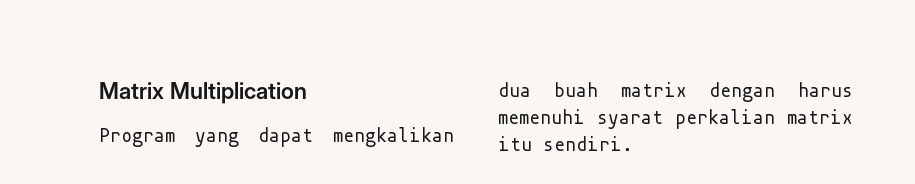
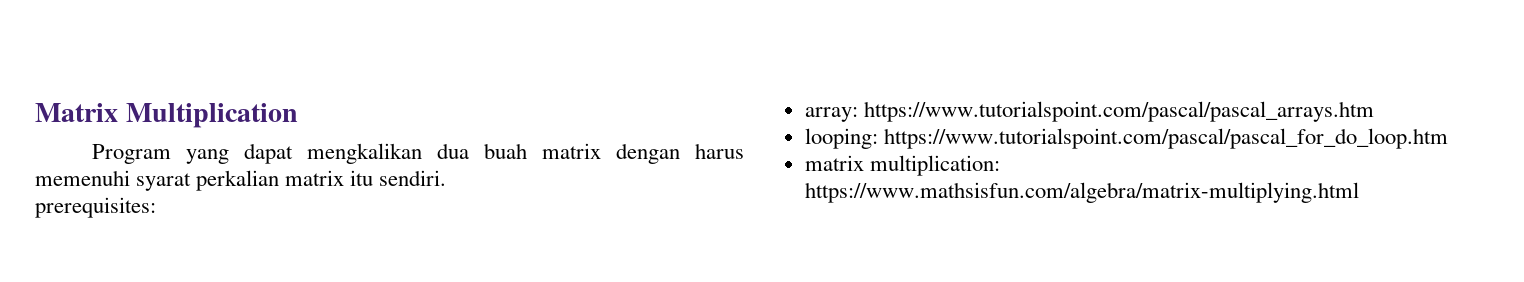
(633, 143) none -> [35,197,156,218] [804,101,1374,122] [804,128,1448,149] [804,155,1000,176] [804,182,1359,203] // prerequisites: // array: https://www.tutorialspoint.com/pascal/pascal_arrays.htm // looping: https://www.tutorialspoint.com/pascal/pascal_for_do_loop.htm // matrix multiplication: https://www.mathsisfun.com/algebra/matrix-multiplying.html

